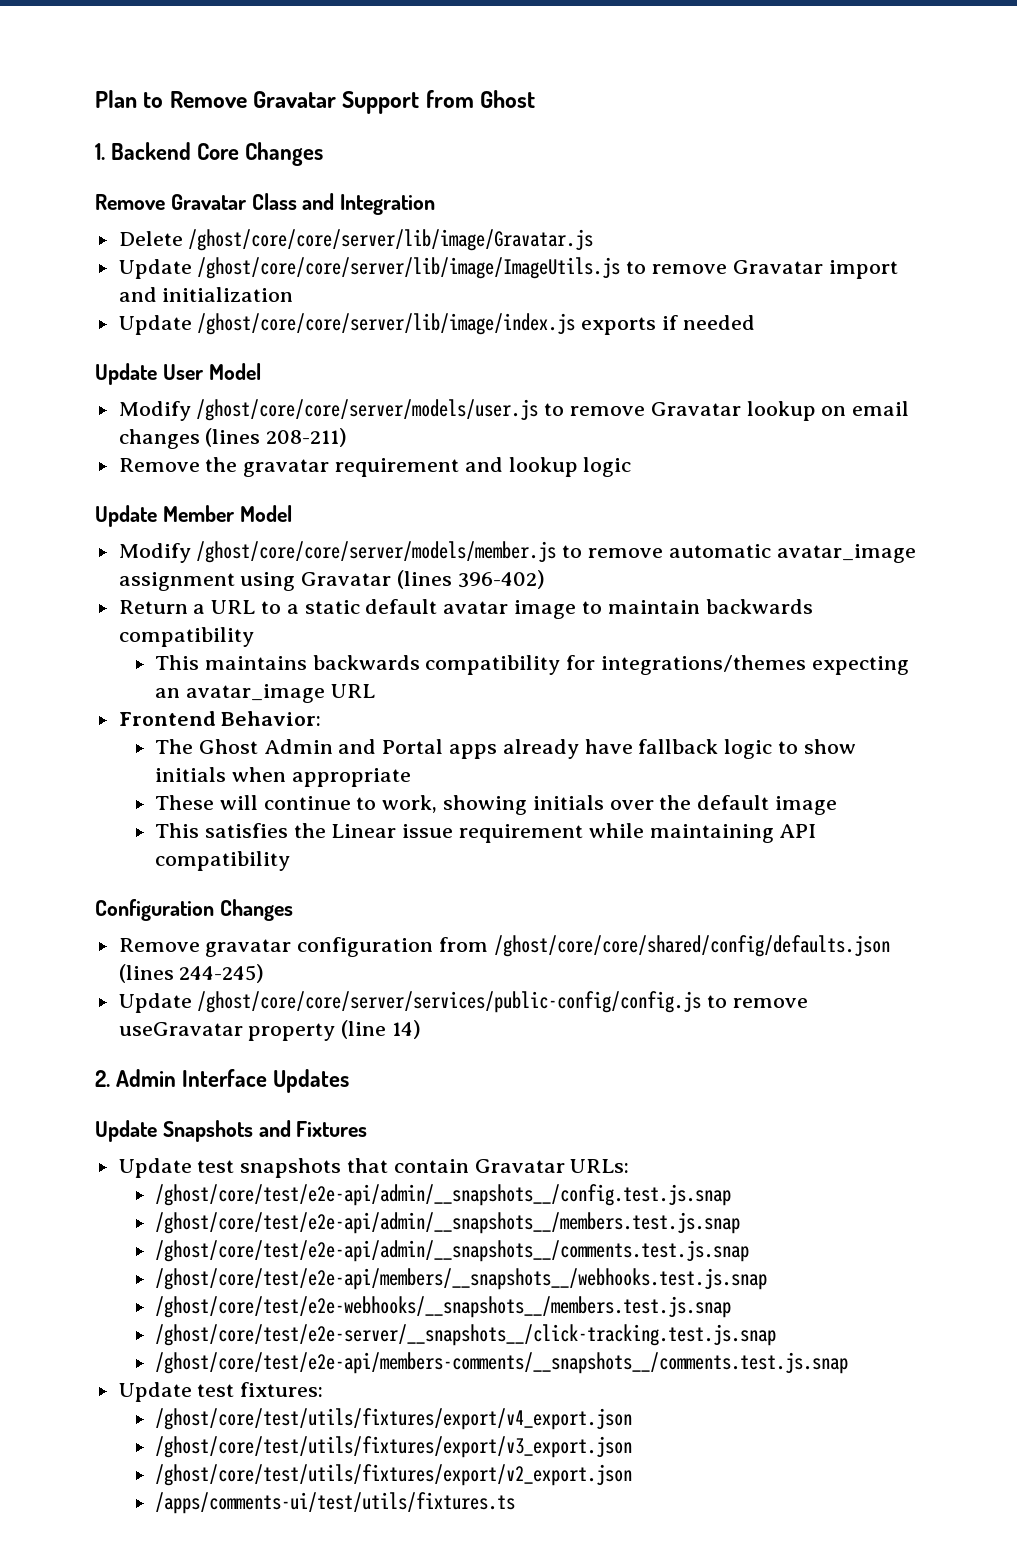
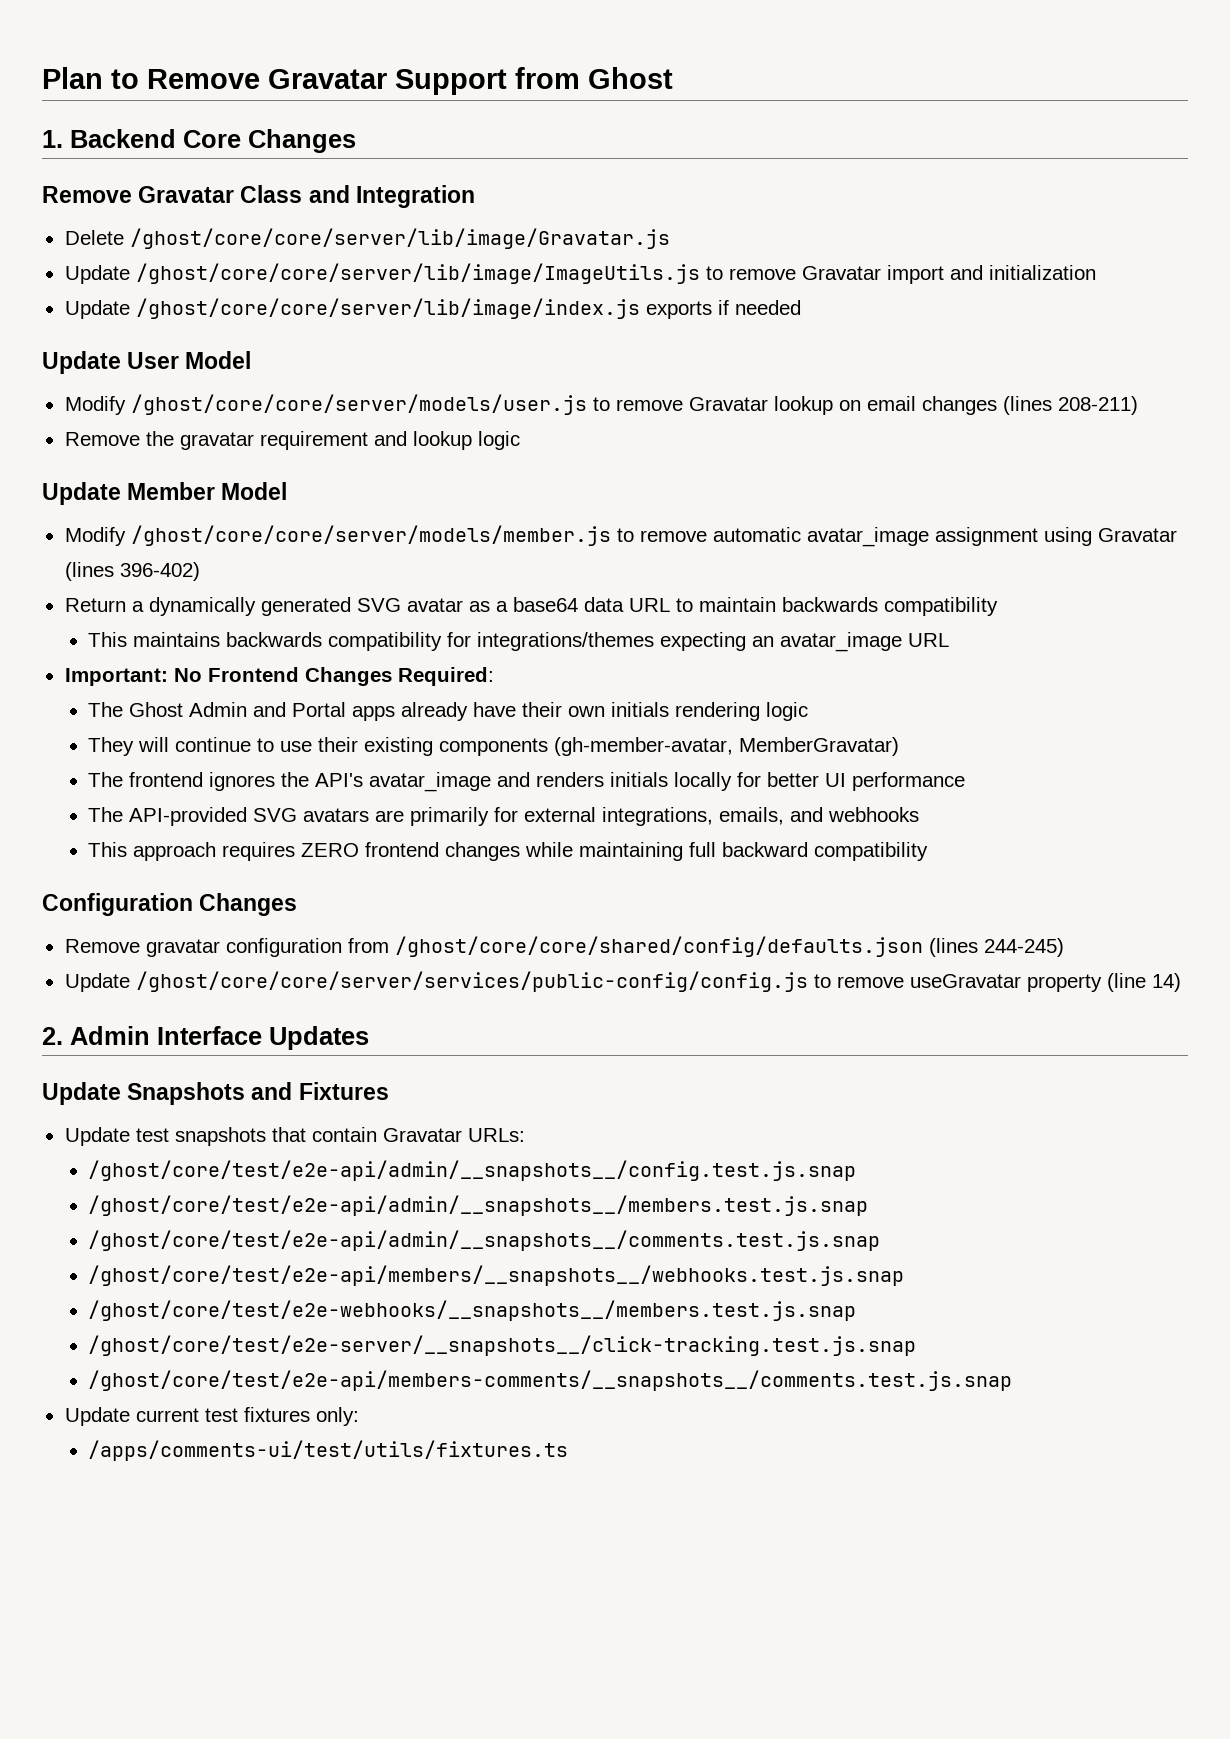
[211,599,577,619] URL to a static default avatar image -> [148,597,670,616] dynamically generated SVG avatar as a base64 data URL
[118,711,322,726] Frontend Behavior: -> [64,667,494,686] Important: No Frontend Changes Required:
[638,739,856,759] [154,767,411,787] [154,795,838,815] [154,823,817,843] fallback logic to show initials when appropriate // These will continue to work, showing initials over the default image // This satisfies the Linear issue requirement while maintaining API -> [522,702,809,721] [88,737,900,756] [88,772,966,792] [88,807,920,826] [88,842,809,861] their own initials rendering logic // They will continue to use their existing components (gh-member-avatar, MemberGravatar) // The frontend ignores the API's avatar_image and renders initials locally for better UI performance // The API-provided SVG avatars are primarily for external integrations, emails, and webhooks // This approach requires ZERO frontend changes while maintaining full backward
[197,1382,324,1397] [154,1408,632,1430] [154,1436,632,1458] [154,1464,632,1486] test fixtures: // /ghost/core/test/utils/fixtures/export/v4_export.json // /ghost/core/test/utils/fixtures/export/v3_export.json // /ghost/core/test/utils/fixtures/export/v2_export.json -> [135,1407,359,1426] current test fixtures only:

